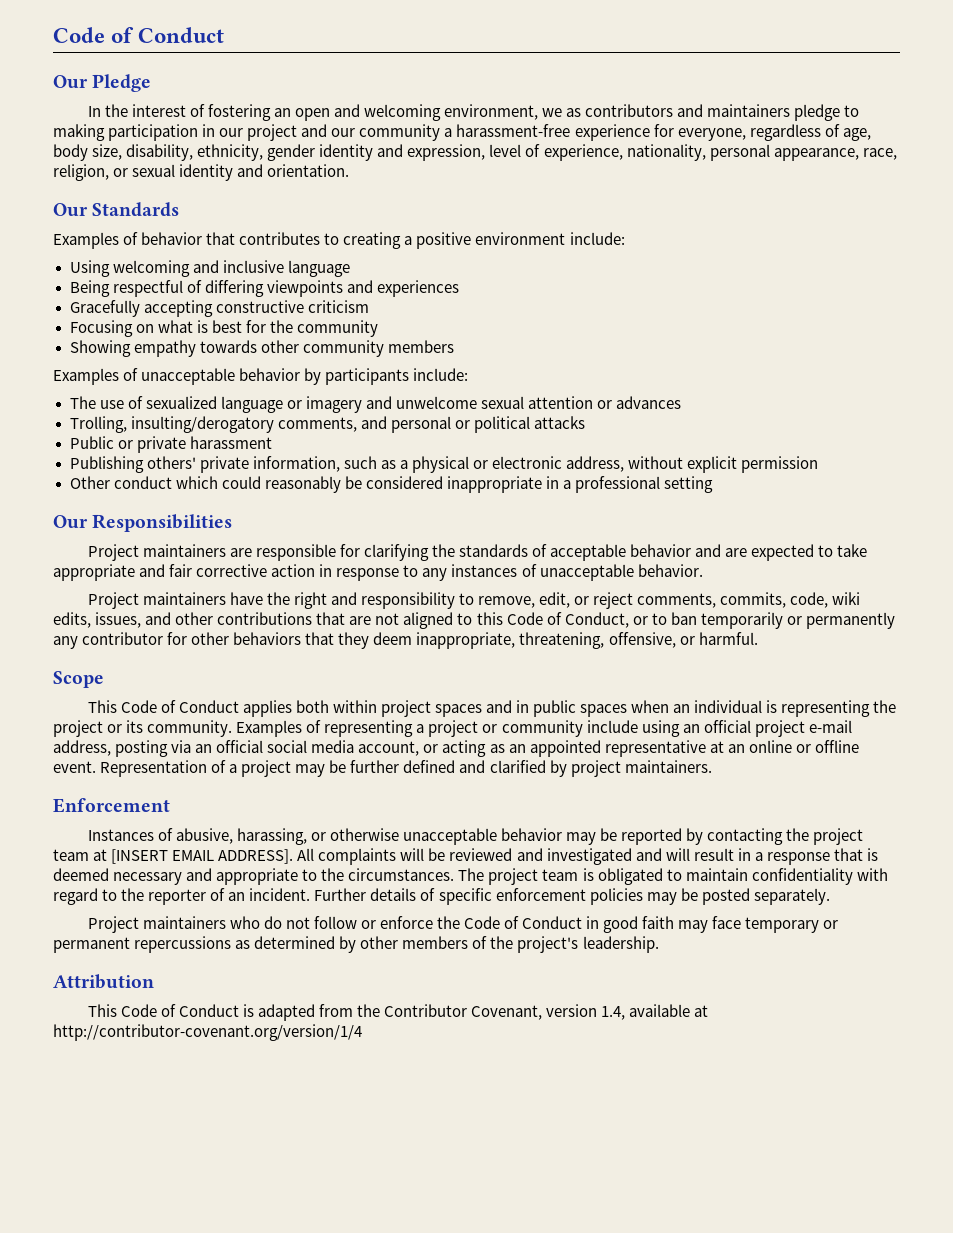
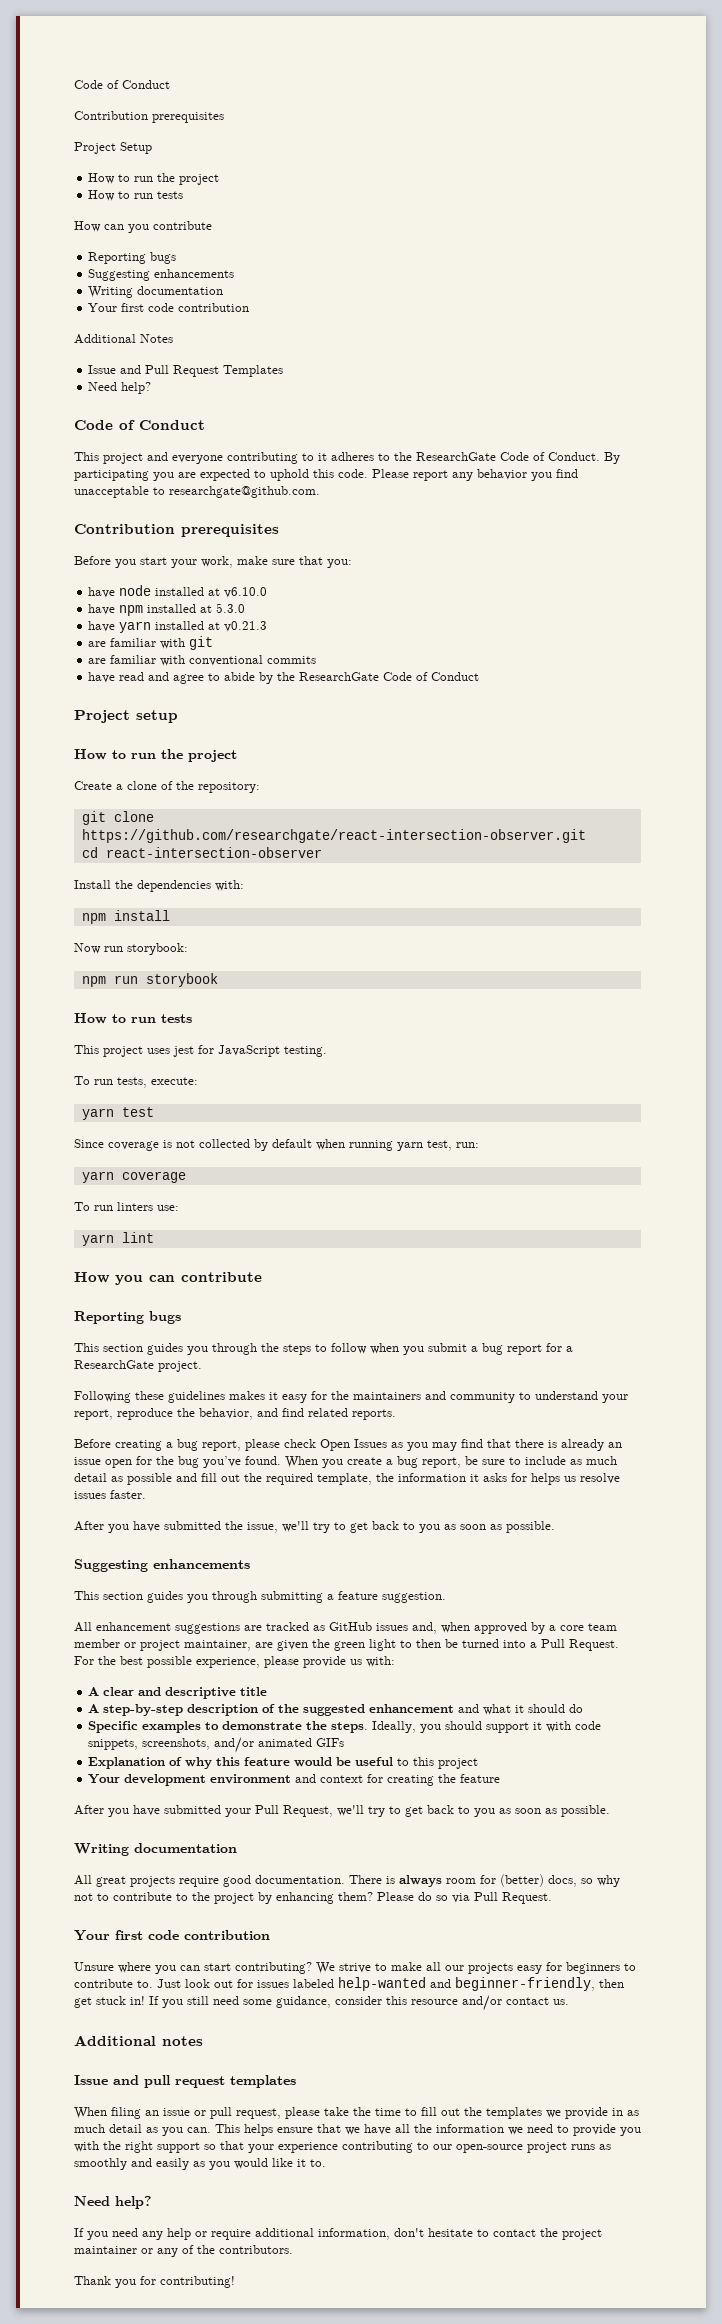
[53,27,225,43] [53,74,152,92] [87,104,860,121] [53,124,871,141] [53,144,897,161] [53,164,350,181] [53,202,180,217] [53,232,625,249] [69,260,350,277] [69,280,459,297] [69,300,369,317] [69,320,378,337] [69,340,454,357] [53,368,469,385] [69,396,682,413] [69,416,585,433] [69,436,272,453] [69,456,819,473] [69,476,714,493] [53,514,233,532] [87,544,868,561] [53,564,703,581] [87,592,861,609] [53,612,895,629] [53,632,758,649] [53,671,104,688] [87,700,897,717] [53,720,852,737] [53,740,859,757] [53,760,712,777] [53,798,170,813] [87,828,864,845] [53,848,878,865] [53,868,888,885] [53,888,830,905] [87,916,839,933] [53,936,659,953] [53,974,154,989] [87,1004,709,1021] [53,1024,362,1041] Code of Conduct // Our Pledge // In the interest of fostering an open and welcoming environment, we as contributors and maintainers pledge to making participation in our project and our community a harassment-free experience for everyone, regardless of age, body size, disability, ethnicity, gender identity and expression, level of experience, nationality, personal appearance, race, religion, or sexual identity and orientation. // Our Standards // Examples of behavior that contributes to creating a positive environment include: // Using welcoming and inclusive language // Being respectful of differing viewpoints and experiences // Gracefully accepting constructive criticism // Focusing on what is best for the community // Showing empathy towards other community members // Examples of unacceptable behavior by participants include: // The use of sexualized language or imagery and unwelcome sexual attention or advances // Trolling, insulting/derogatory comments, and personal or political attacks // Public or private harassment // Publishing others' private information, such as a physical or electronic address, without explicit permission // Other conduct which could reasonably be considered inappropriate in a professional setting // Our Responsibilities // Project maintainers are responsible for clarifying the standards of acceptable behavior and are expected to take appropriate and fair corrective action in response to any instances of unacceptable behavior. // Project maintainers have the right and responsibility to remove, edit, or reject comments, commits, code, wiki edits, issues, and other contributions that are not aligned to this Code of Conduct, or to ban temporarily or permanently any contributor for other behaviors that they deem inappropriate, threatening, offensive, or harmful. // Scope // This Code of Conduct applies both within project spaces and in public spaces when an individual is representing the project or its community. Examples of representing a project or community include using an official project e-mail address, posting via an official social media account, or acting as an appointed representative at an online or offline event. Representation of a project may be further defined and clarified by project maintainers. // Enforcement // Instances of abusive, harassing, or otherwise unacceptable behavior may be reported by contacting the project team at [INSERT EMAIL ADDRESS]. All complaints will be reviewed and investigated and will result in a response that is deemed necessary and appropriate to the circumstances. The project team is obligated to maintain confidentiality with regard to the reporter of an incident. Further details of specific enforcement policies may be posted separately. // Project maintainers who do not follow or enforce the Code of Conduct in good faith may face temporary or permanent repercussions as determined by other members of the project's leadership. // Attribution // This Code of Conduct is adapted from the Contributor Covenant, version 1.4, available at http://contributor-covenant.org/version/1/4 -> [74,80,170,89] [74,111,224,123] [74,142,152,154] [88,173,220,185] [88,190,184,201] [74,221,212,233] [88,252,177,264] [88,269,235,281] [88,286,224,298] [88,303,250,312] [74,334,173,344] [88,365,284,377] [88,382,152,394] [74,420,205,430] [74,452,620,464] [74,469,578,481] [74,486,320,498] [74,524,279,537] [74,556,352,568] [88,585,268,598] [88,603,246,616] [88,621,268,633] [88,636,214,650] [88,655,317,666] [88,672,480,684] [74,710,178,723] [74,749,237,762] [74,781,260,793] [81,811,154,825] [81,829,586,843] [81,847,322,858] [74,880,244,892] [81,910,170,924] [74,943,188,955] [81,973,218,987] [74,1013,192,1024] [74,1045,327,1057] [74,1076,198,1088] [81,1107,154,1120] [74,1139,479,1151] [81,1171,186,1183] [74,1202,179,1211] [81,1232,154,1246] [74,1272,262,1285] [74,1311,181,1324] [74,1343,573,1355] [74,1360,202,1372] [74,1391,628,1403] [74,1408,396,1420] [74,1439,622,1451] [74,1456,617,1468] [74,1473,620,1485] [74,1490,146,1499] [74,1521,555,1533] [74,1559,250,1572] [74,1591,446,1603] [74,1622,617,1634] [74,1639,619,1651] [74,1656,395,1668] [88,1687,268,1699] [88,1704,584,1716] [88,1721,602,1733] [88,1737,345,1753] [88,1757,479,1769] [88,1774,501,1786] [74,1805,610,1817] [74,1843,237,1856] [74,1874,620,1887] [74,1892,552,1904] [74,1930,270,1941] [74,1962,636,1974] [74,1977,624,1991] [74,1995,569,2011] [74,2035,203,2046] [74,2075,296,2088] [74,2107,639,2119] [74,2124,641,2136] [74,2141,611,2153] [74,2158,326,2170] [74,2196,152,2209] [74,2228,602,2240] [74,2245,293,2257] [74,2276,235,2288] Code of Conduct // Contribution prerequisites // Project Setup // How to run the project // How to run tests // How can you contribute // Reporting bugs // Suggesting enhancements // Writing documentation // Your first code contribution // Additional Notes // Issue and Pull Request Templates // Need help? // Code of Conduct // This project and everyone contributing to it adheres to the ResearchGate Code of Conduct. By participating you are expected to uphold this code. Please report any behavior you find unacceptable to researchgate@github.com. // Contribution prerequisites // Before you start your work, make sure that you: // have node installed at v6.10.0 // have npm installed at 5.3.0 // have yarn installed at v0.21.3 // are familiar with git // are familiar with conventional commits // have read and agree to abide by the ResearchGate Code of Conduct // Project setup // How to run the project // Create a clone of the repository: // git clone https://github.com/researchgate/react-intersection-observer.git // cd react-intersection-observer // Install the dependencies with: // npm install // Now run storybook: // npm run storybook // How to run tests // This project uses jest for JavaScript testing. // To run tests, execute: // yarn test // Since coverage is not collected by default when running yarn test, run: // yarn coverage // To run linters use: // yarn lint // How you can contribute // Reporting bugs // This section guides you through the steps to follow when you submit a bug report for a ResearchGate project. // Following these guidelines makes it easy for the maintainers and community to understand your report, reproduce the behavior, and find related reports. // Before creating a bug report, please check Open Issues as you may find that there is already an issue open for the bug you’ve found. When you create a bug report, be sure to include as much detail as possible and fill out the required template, the information it asks for helps us resolve issues faster. // After you have submitted the issue, we'll try to get back to you as soon as possible. // Suggesting enhancements // This section guides you through submitting a feature suggestion. // All enhancement suggestions are tracked as GitHub issues and, when approved by a core team member or project maintainer, are given the green light to then be turned into a Pull Request. For the best possible experience, please provide us with: // A clear and descriptive title // A step-by-step description of the suggested enhancement and what it should do // Specific examples to demonstrate the steps. Ideally, you should support it with code snippets, screenshots, and/or animated GIFs // Explanation of why this feature would be useful to this project // Your development environment and context for creating the feature // After you have submitted your Pull Request, we'll try to get back to you as soon as possible. // Writing documentation // All great projects require good documentation. There is always room for (better) docs, so why not to contribute to the project by enhancing them? Please do so via Pull Request. // Your first code contribution // Unsure where you can start contributing? We strive to make all our projects easy for beginners to contribute to. Just look out for issues labeled help-wanted and beginner-friendly, then get stuck in! If you still need some guidance, consider this resource and/or contact us. // Additional notes // Issue and pull request templates // When filing an issue or pull request, please take the time to fill out the templates we provide in as much detail as you can. This helps ensure that we have all the information we need to provide you with the right support so that your experience contributing to our open-source project runs as smoothly and easily as you would like it to. // Need help? // If you need any help or require additional information, don't hesitate to contact the project maintainer or any of the contributors. // Thank you for contributing!

